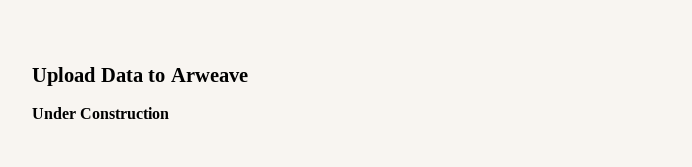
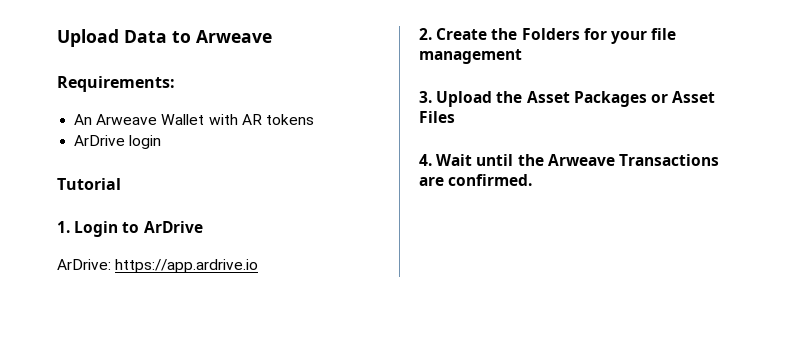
[32,107,170,119] Under Construction -> [57,76,175,92] [74,114,314,125] [74,135,162,149] [57,178,121,190] [57,221,203,237] [57,259,259,273] [419,28,677,44] [419,49,522,64] [419,91,716,107] [419,111,455,123] [419,154,719,166] [419,174,533,186] Requirements: // An Arweave Wallet with AR tokens // ArDrive login // Tutorial // 1. Login to ArDrive // ArDrive: https://app.ardrive.io // 2. Create the Folders for your file management // 3. Upload the Asset Packages or Asset Files // 4. Wait until the Arweave Transactions are confirmed.

